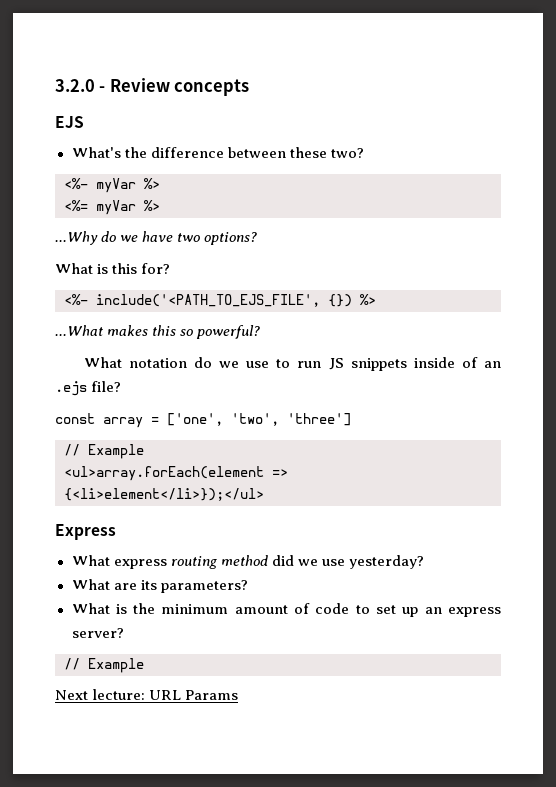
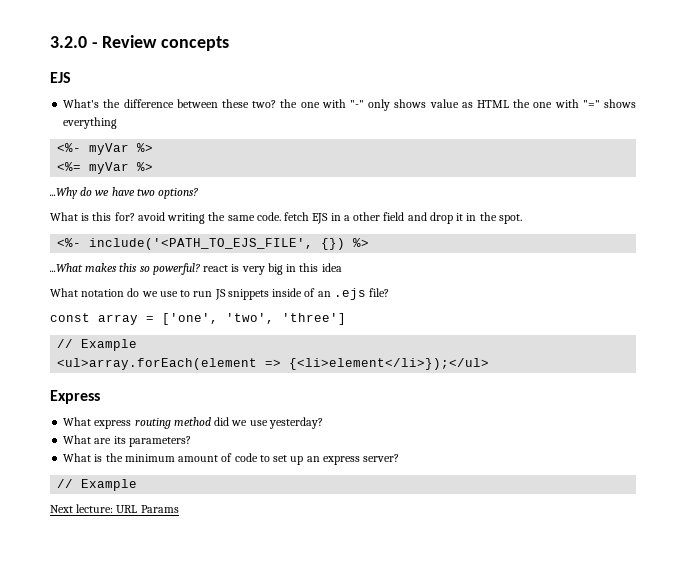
(364, 153) none -> [280,99,636,111] [63,117,118,129] the one with "-" only shows value as HTML the one with "=" shows everything
(171, 268) none -> [137,212,522,224] avoid writing the same code. fetch EJS in a other field and drop it in the spot.
(261, 332) none -> [203,263,342,275] react is very big in this idea

